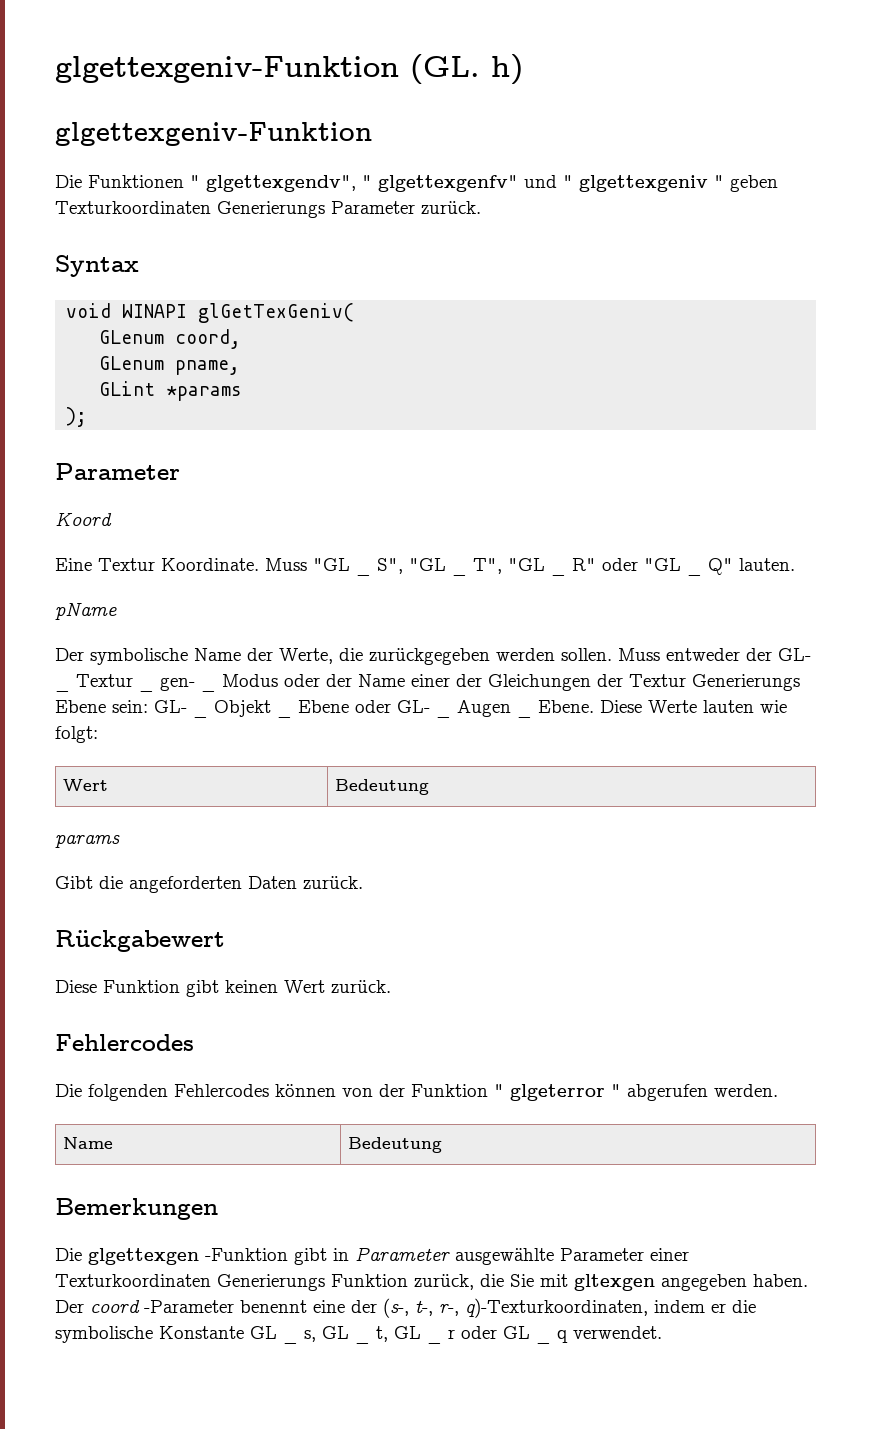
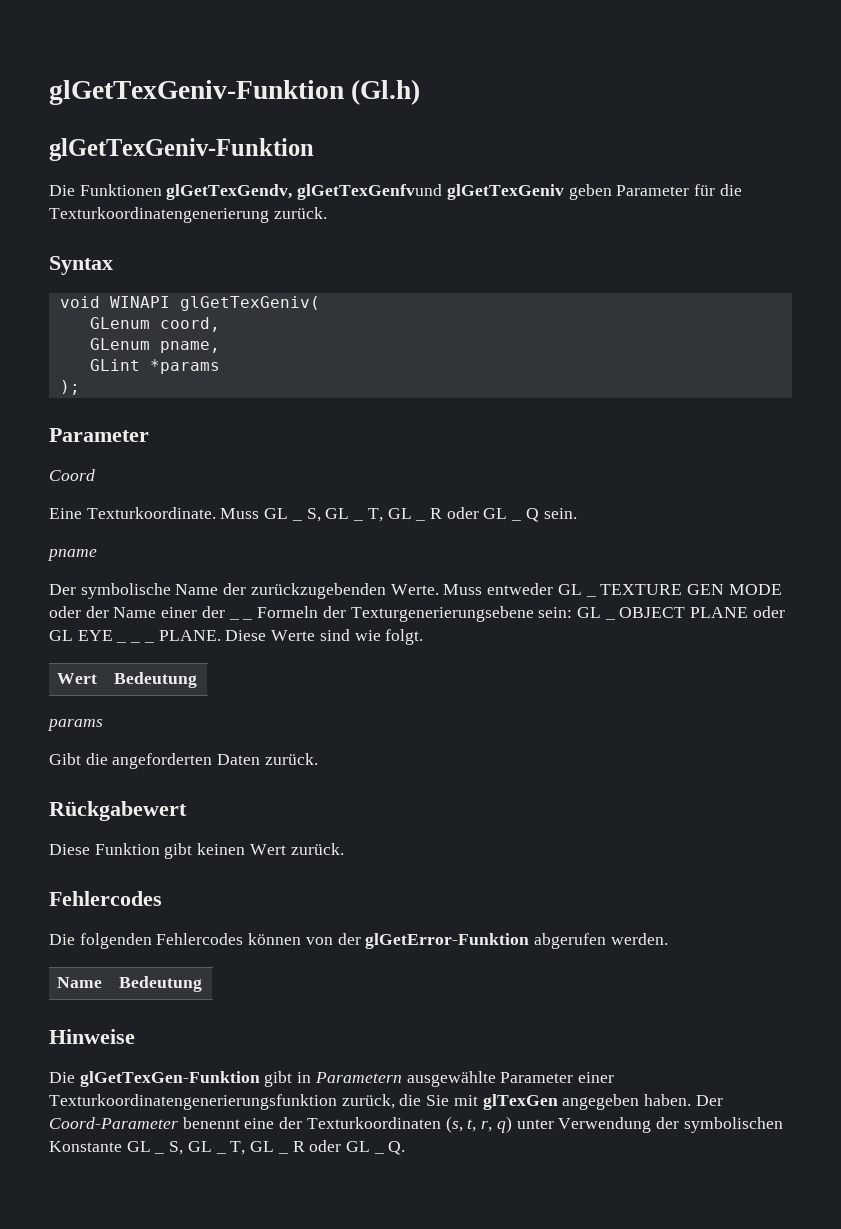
[55,54,523,85] [55,122,372,146] [55,175,778,192] [55,201,415,218] glgettexgeniv-Funktion (GL. h) // glgettexgeniv-Funktion // Die Funktionen " glgettexgendv", " glgettexgenfv" und " glgettexgeniv " geben Texturkoordinaten Generierungs Parameter -> [49,79,421,105] [49,138,314,161] [49,184,742,200] [49,207,269,223] glGetTexGeniv-Funktion (Gl.h) // glGetTexGeniv-Funktion // Die Funktionen glGetTexGendv, glGetTexGenfvund glGetTexGeniv geben Parameter für die Texturkoordinatengenerierung
[55,512,112,526] Koord -> [49,469,95,481] Coord
[98,558,350,571] [356,558,446,576] [452,558,545,576] [551,571,566,576] [572,558,681,571] [687,558,795,576] [55,602,117,620] [55,648,811,665] [55,687,70,692] [76,674,133,687] [139,677,216,692] [222,674,278,687] Textur Koordinate. Muss "GL _ S", "GL _ T", "GL _ R" oder "GL _ Q" lauten. // pName // Der symbolische Name der Werte, die zurückgegeben werden sollen. Muss entweder der GL- _ Textur _ gen- _ Modus -> [86,507,289,519] [291,508,350,522] [353,508,412,522] [415,519,426,521] [429,507,508,519] [511,508,577,522] [47,549,97,561] [49,583,582,599] [585,595,596,597] [600,584,782,595] Texturkoordinate. Muss GL _ S, GL _ T, GL _ R oder GL _ Q sein. // pname // Der symbolische Name der zurückzugebenden Werte. Muss entweder GL _ TEXTURE GEN MODE
[488,674,800,691] [55,700,187,713] [193,700,292,718] [298,700,430,713] [436,700,532,718] [538,700,787,713] [55,726,98,743] Gleichungen der Textur Generierungs Ebene sein: GL- _ Objekt _ Ebene oder GL- _ Augen _ Ebene. Diese Werte lauten wie folgt: -> [228,618,253,620] [257,606,601,622] [604,618,615,620] [619,606,785,618] [49,630,113,641] [116,641,154,643] [158,629,424,645] _ _ Formeln der Texturgenerierungsebene sein: GL _ OBJECT PLANE oder GL EYE _ _ _ PLANE. Diese Werte sind wie folgt.
[411,1084,621,1101] Funktion " glgeterror " -> [365,933,530,949] glGetError-Funktion
[55,1198,218,1220] [55,1248,288,1265] Bemerkungen // Die glgettexgen -Funktion -> [49,1029,135,1044] [49,1071,260,1087] Hinweise // Die glGetTexGen-Funktion
[355,1247,450,1261] Parameter -> [314,1072,402,1083] Parametern
[55,1274,408,1291] Texturkoordinaten Generierungs Funktion -> [49,1094,337,1110] Texturkoordinatengenerierungsfunktion
[574,1274,655,1291] gltexgen -> [482,1094,558,1110] glTexGen
[90,1300,234,1313] coord -Parameter -> [49,1117,178,1129] Coord-Parameter
[383,1298,756,1318] [55,1326,153,1343] (s-, t-, r-, q)-Texturkoordinaten, indem er die symbolische -> [306,1116,783,1133] Texturkoordinaten (s, t, r, q) unter Verwendung der symbolischen
[304,1326,349,1342] [355,1326,421,1344] [427,1339,442,1344] [448,1326,530,1339] [536,1326,662,1344] s, GL _ t, GL _ r oder GL _ q verwendet. -> [169,1141,212,1155] [215,1141,275,1155] [277,1152,288,1154] [292,1140,370,1152] [373,1141,406,1155] S, GL _ T, GL _ R oder GL _ Q.

